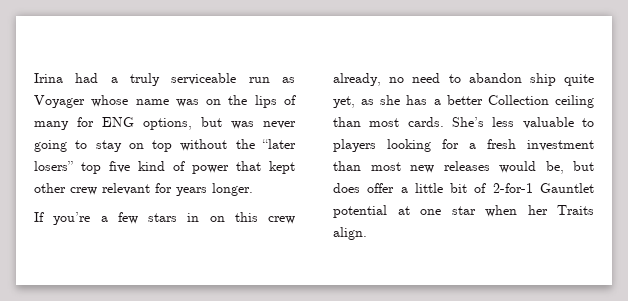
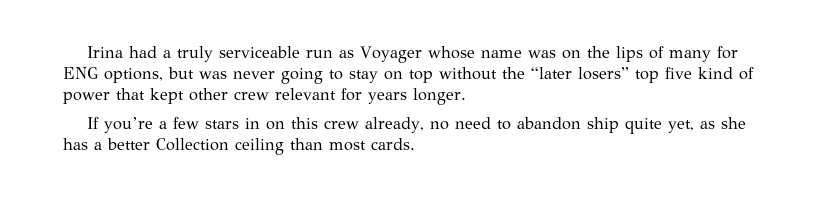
[452,117,594,129] [333,139,594,152] [333,161,594,174] [333,183,594,193] [333,205,594,218] [333,227,367,240] She’s less valuable to players looking for a fresh investment than most new releases would be, but does offer a little bit of 2-for-1 Gauntlet potential at one star when her Traits align. -> (415, 144) none

